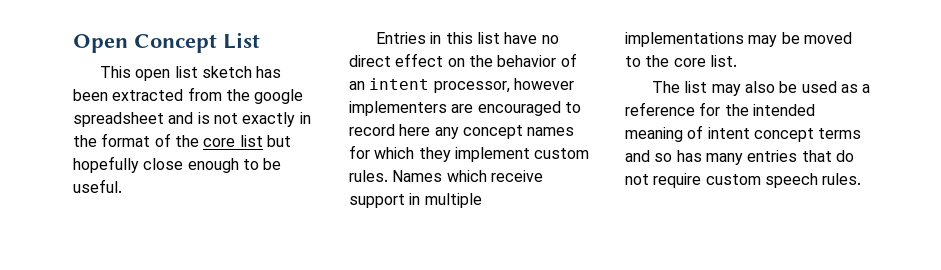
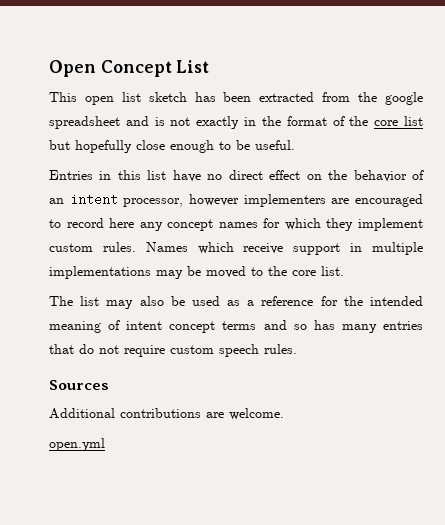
(862, 179) none -> [49,380,108,390] [49,408,284,420] [49,438,105,451] // Sources // Additional contributions are welcome. // open.yml

